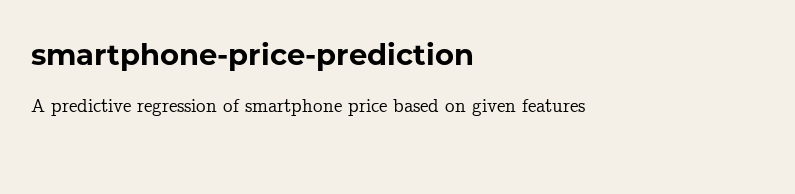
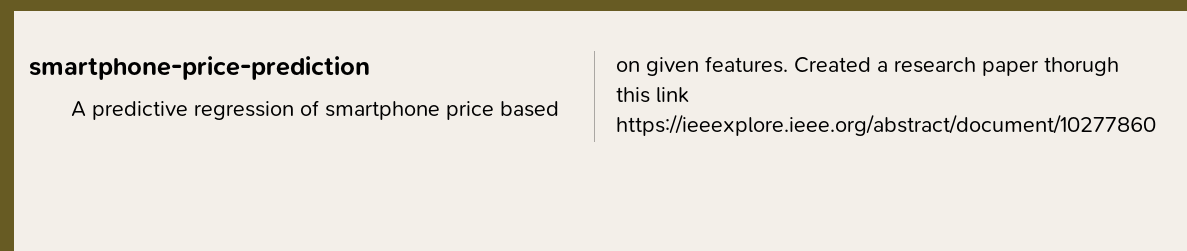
[522,99,585,112] features -> [705,56,1119,76] [616,87,689,103] [616,114,1156,136] features. Created a research paper thorugh this link https://ieeexplore.ieee.org/abstract/document/10277860

